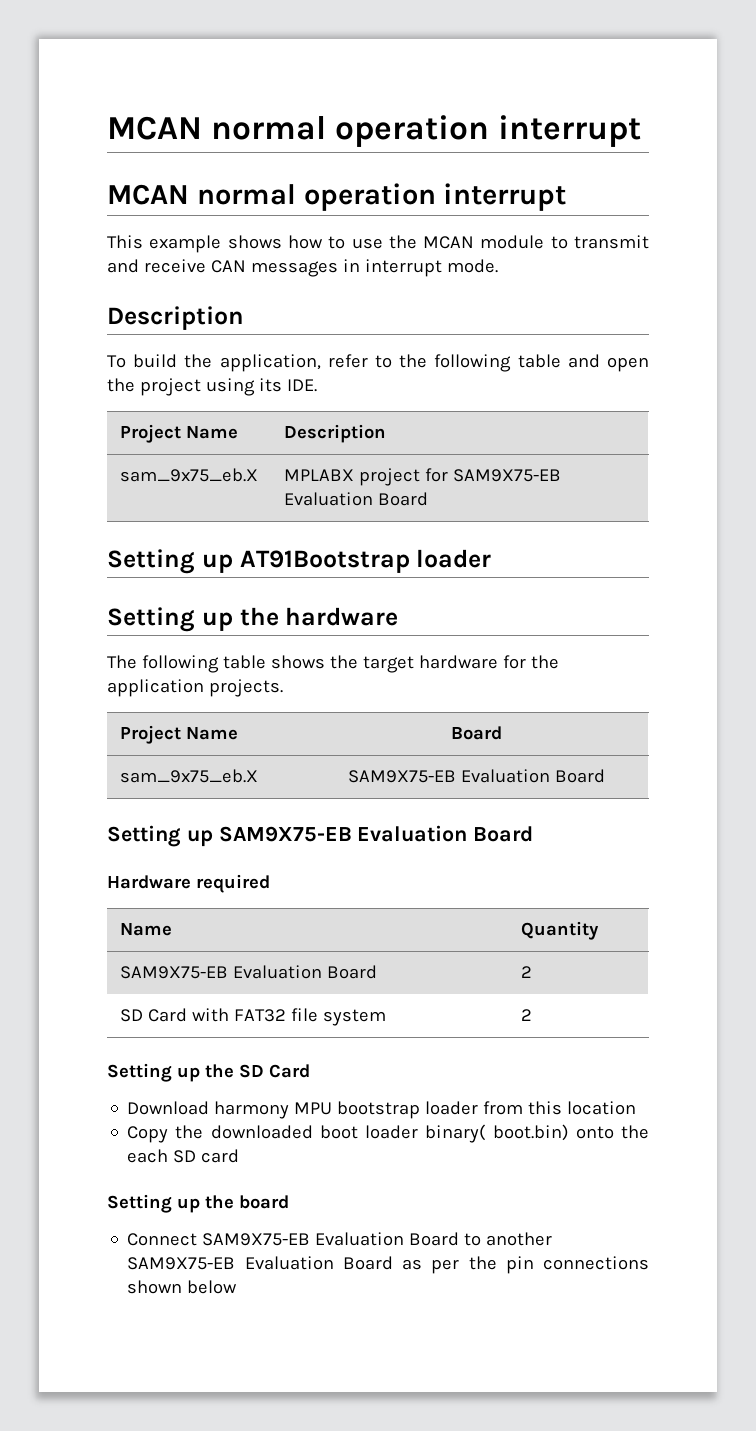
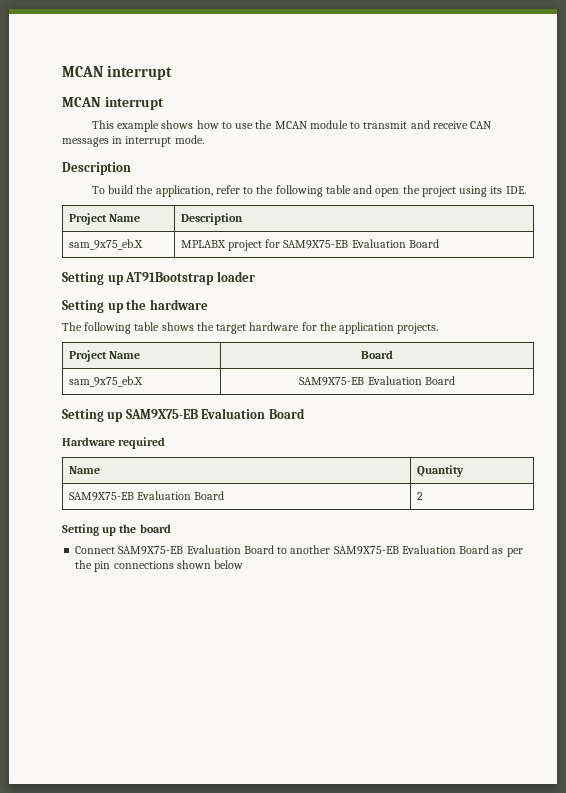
[107,115,490,147] MCAN normal operation -> [62,66,103,77] MCAN
[196,183,436,211] normal operation -> (101, 102) none
[119,1008,386,1026] [520,1009,532,1021] [107,1063,310,1082] [127,1101,637,1119] [127,1124,649,1143] [127,1149,240,1163] // SD Card with FAT32 file system | 2 // Setting up the SD Card // Download harmony MPU bootstrap loader from this location // Copy the downloaded boot loader binary( boot.bin) onto the each SD card -> (423, 496) none

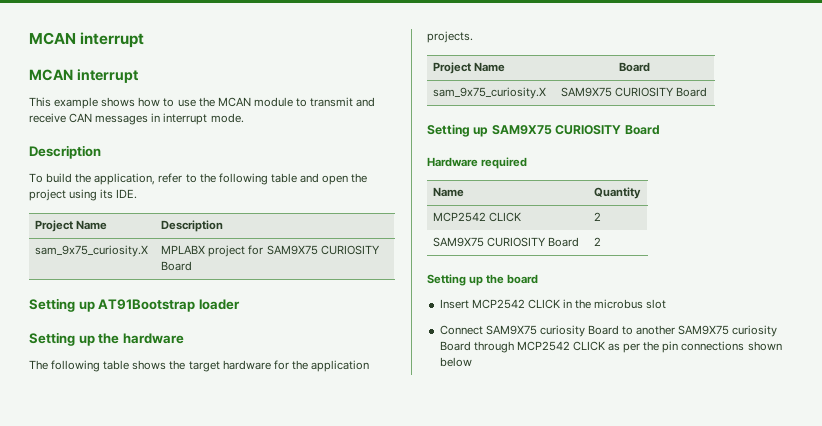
[68,239,143,250] sam_9x75_eb.X -> [35,245,149,257] sam_9x75_curiosity.X
[283,239,406,249] SAM9X75-EB Evaluation -> [266,245,380,255] SAM9X75 CURIOSITY
[68,376,143,387] [299,376,455,386] [62,408,266,422] sam_9x75_eb.X | SAM9X75-EB Evaluation Board // Setting up SAM9X75-EB Evaluation -> [433,87,547,99] [560,87,708,97] [427,124,622,137] sam_9x75_curiosity.X | SAM9X75 CURIOSITY Board // Setting up SAM9X75 CURIOSITY
[68,491,191,501] SAM9X75-EB Evaluation -> [433,212,522,222] [594,212,602,221] [433,237,547,247] MCP2542 CLICK | 2 // SAM9X75 CURIOSITY
(171, 528) none -> [439,299,667,309] // Insert MCP2542 CLICK in the microbus slot
[118,545,241,555] SAM9X75-EB Evaluation -> [485,325,585,337] SAM9X75 curiosity
[333,545,490,555] SAM9X75-EB Evaluation Board -> [678,325,778,337] [439,341,605,353] SAM9X75 curiosity Board through MCP2542 CLICK

